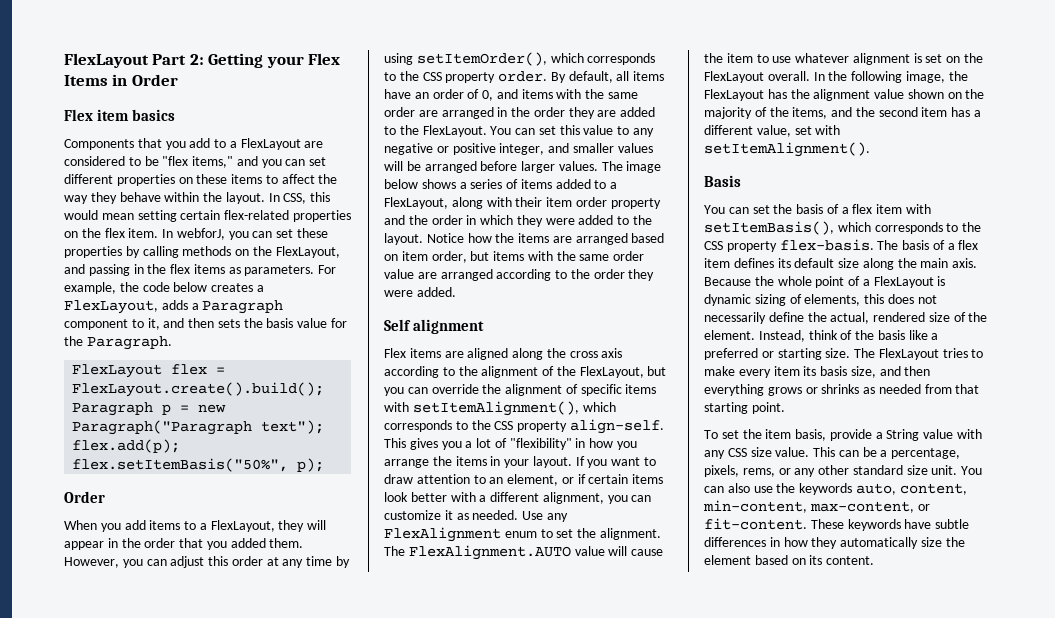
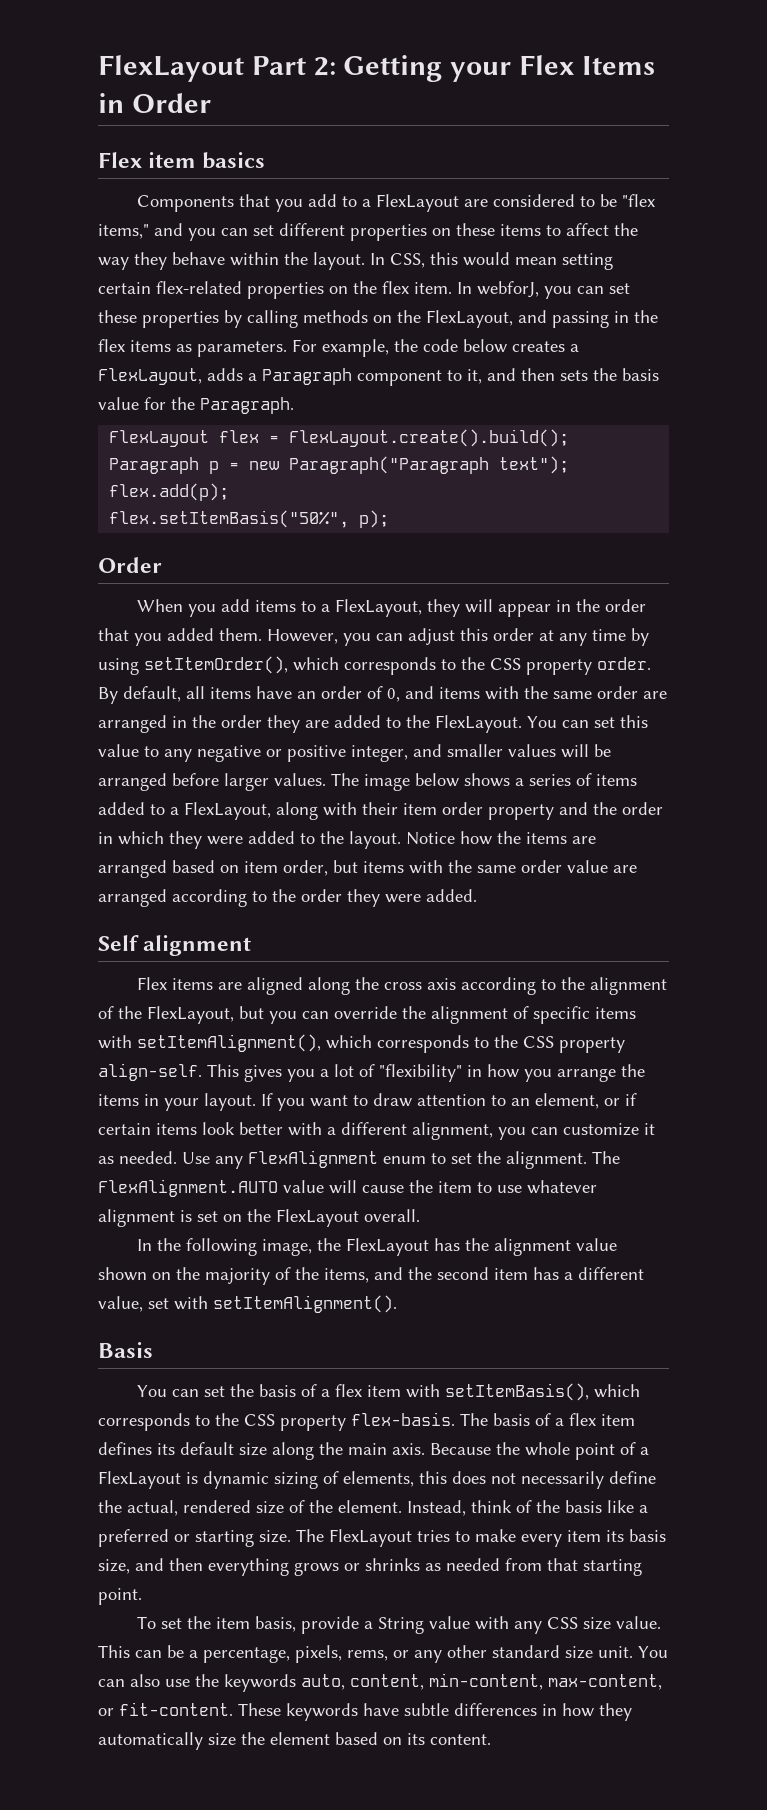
(810, 76) none -> (420, 1215) //

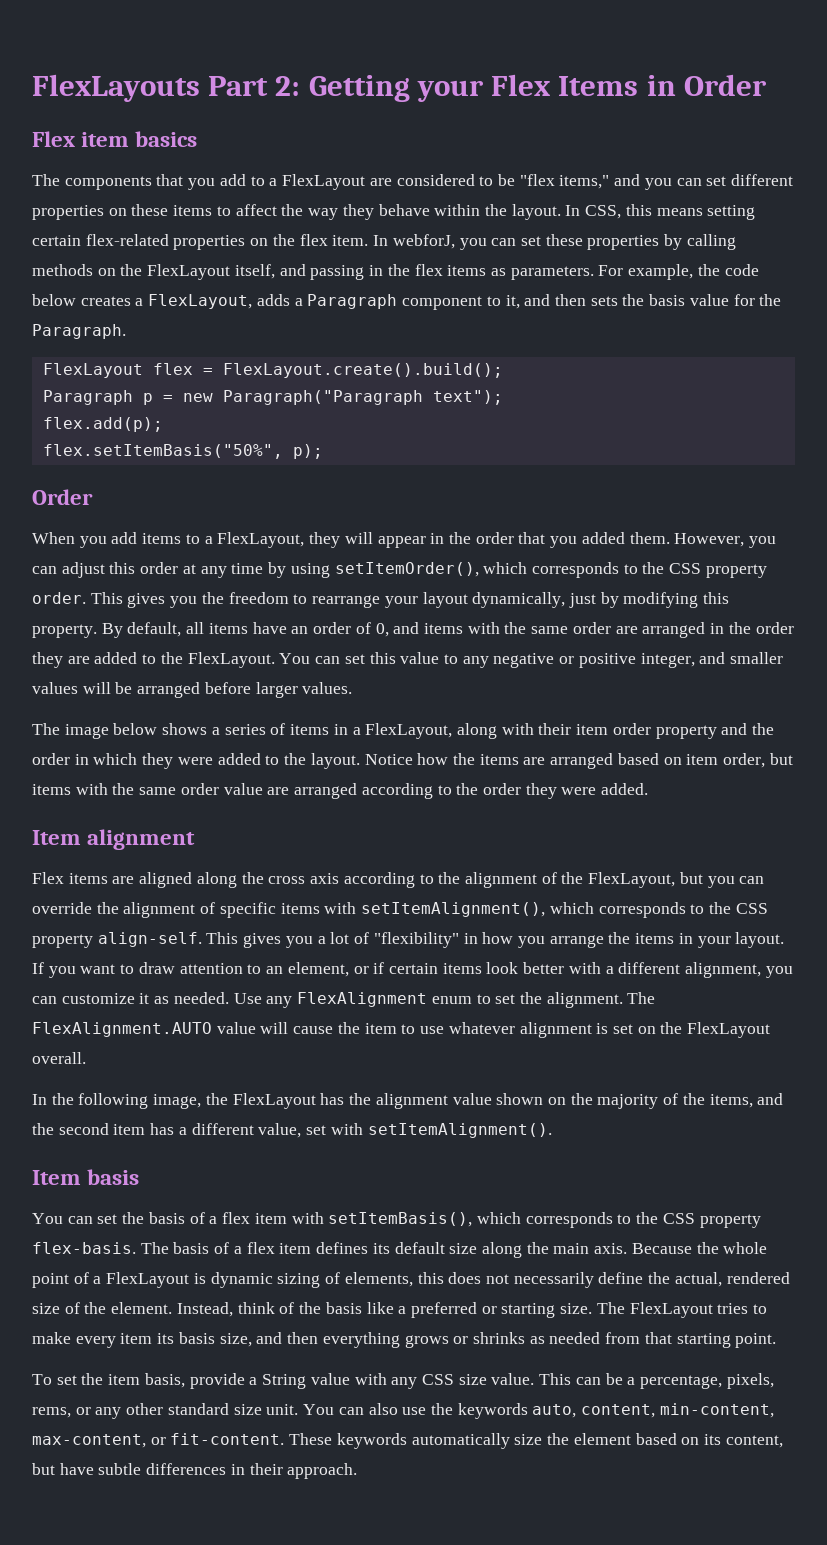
[98,55,244,82] FlexLayout -> [32,74,200,102] FlexLayouts
[137,195,235,212] Components -> [32,174,152,190] The components
[463,252,557,266] would mean -> [656,208,703,216] means
[426,310,513,328] FlexLayout, -> [147,264,275,280] FlexLayout itself,
(651, 663) none -> [90,592,730,608] [32,624,97,638] This gives you the freedom to rearrange your layout dynamically, just by modifying this property.
(326, 779) none -> (353, 688) //
[98,802,165,815] added to -> [333,724,348,735] in
[98,935,139,951] Self -> [32,830,81,845] Item
[98,1342,153,1358] Basis -> [32,1169,140,1185] Item basis
[363,1703,632,1721] have subtle differences in how they -> (407, 1441) none
[430,1734,491,1745] content. -> [725,1435,783,1448] [32,1463,358,1479] content, but have subtle differences in their approach.

